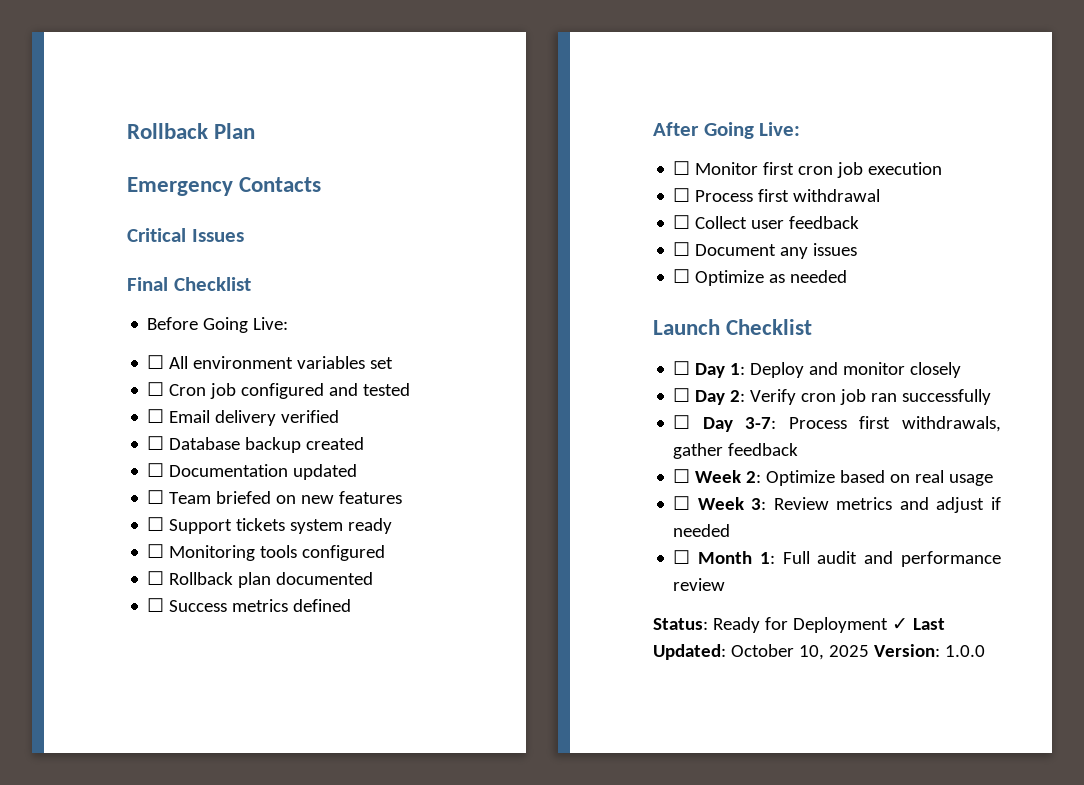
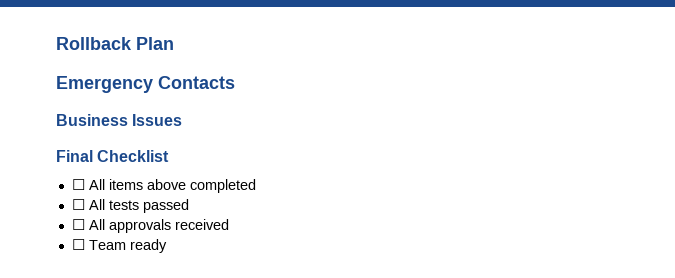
[127,228,186,242] Critical -> [56,114,128,126] Business
[147,317,289,333] [147,355,394,369] [147,382,411,399] [147,409,340,426] [147,436,365,453] [147,463,358,480] [147,490,403,504] [147,517,393,534] [147,544,386,561] [147,571,374,588] [147,598,352,612] [653,122,801,139] [673,161,943,178] [673,188,881,202] [673,215,860,229] [673,242,858,259] [673,269,848,286] [653,319,813,335] [673,361,962,378] [673,388,992,405] [673,415,1001,432] [673,443,799,459] [673,469,994,486] [673,496,1001,513] [673,524,731,537] [673,550,1001,567] [673,578,726,591] [653,617,945,633] [653,644,985,660] Before Going Live: // ☐ All environment variables set // ☐ Cron job configured and tested // ☐ Email delivery verified // ☐ Database backup created // ☐ Documentation updated // ☐ Team briefed on new features // ☐ Support tickets system ready // ☐ Monitoring tools configured // ☐ Rollback plan documented // ☐ Success metrics defined // After Going Live: // ☐ Monitor first cron job execution // ☐ Process first withdrawal // ☐ Collect user feedback // ☐ Document any issues // ☐ Optimize as needed // Launch Checklist // ☐ Day 1: Deploy and monitor closely // ☐ Day 2: Verify cron job ran successfully // ☐ Day 3-7: Process first withdrawals, gather feedback // ☐ Week 2: Optimize based on real usage // ☐ Week 3: Review metrics and adjust if needed // ☐ Month 1: Full audit and performance review // Status: Ready for Deployment ✓ Last Updated: October 10, 2025 Version: 1.0.0 -> [71,179,256,193] [71,199,189,213] [71,219,229,233] [71,239,167,253] ☐ All items above completed // ☐ All tests passed // ☐ All approvals received // ☐ Team ready

